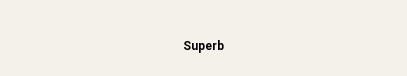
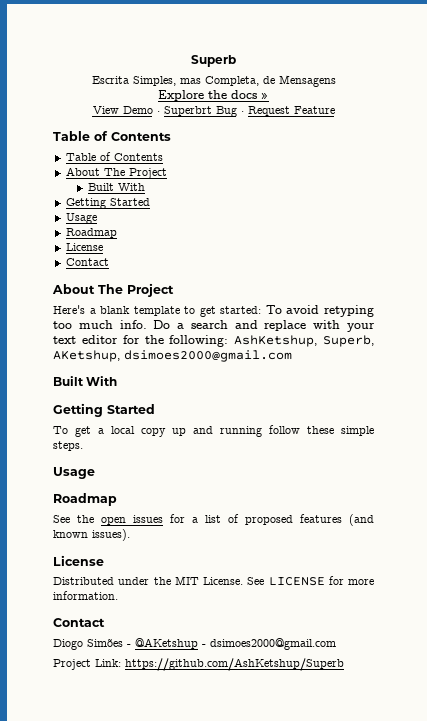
(224, 46) none -> [91,75,336,87] [158,90,269,101] [92,106,335,117] [53,131,171,141] [65,152,163,161] [65,167,167,179] [87,183,145,191] [65,198,150,209] [65,213,97,224] [65,228,117,238] [65,243,103,251] [65,258,109,266] [52,283,174,297] [53,305,374,317] [53,320,375,332] [53,335,374,347] [53,350,292,362] [53,376,118,386] [53,403,155,417] [53,425,374,437] [53,441,83,451] [53,467,95,479] [53,493,117,506] [53,514,374,526] [53,529,130,541] [53,555,104,566] [53,576,374,586] [53,591,118,600] [53,618,105,627] [53,638,336,650] [53,658,344,671] // Escrita Simples, mas Completa, de Mensagens // Explore the docs » // View Demo · Superbrt Bug · Request Feature // Table of Contents // Table of Contents // About The Project // Built With // Getting Started // Usage // Roadmap // License // Contact // About The Project // Here's a blank template to get started: To avoid retyping too much info. Do a search and replace with your text editor for the following: AshKetshup, Superb, AKetshup, dsimoes2000@gmail.com // Built With // Getting Started // To get a local copy up and running follow these simple steps. // Usage // Roadmap // See the open issues for a list of proposed features (and known issues). // License // Distributed under the MIT License. See LICENSE for more information. // Contact // Diogo Simões - @AKetshup - dsimoes2000@gmail.com // Project Link: https://github.com/AshKetshup/Superb

